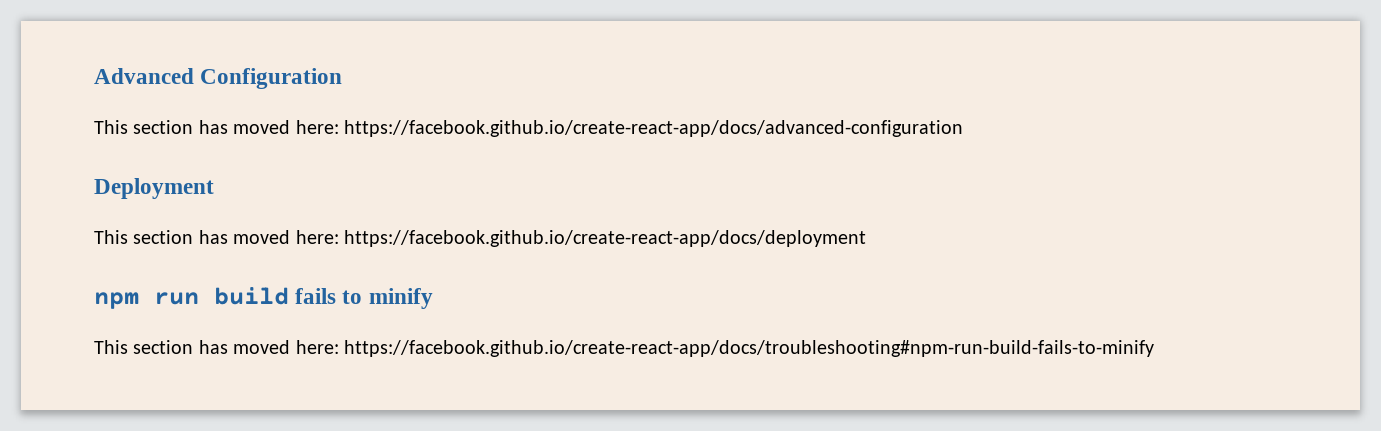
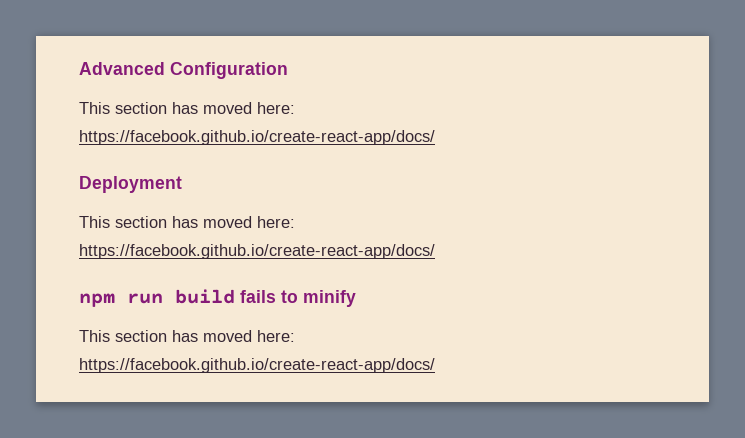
[344,120,963,137] https://facebook.github.io/create-react-app/docs/advanced-configuration -> [79,130,435,145] https://facebook.github.io/create-react-app/docs/
[344,230,866,247] https://facebook.github.io/create-react-app/docs/deployment -> [79,244,435,259] https://facebook.github.io/create-react-app/docs/
[344,340,1154,357] https://facebook.github.io/create-react-app/docs/troubleshooting#npm-run-build-fails-to-minify -> [79,358,435,373] https://facebook.github.io/create-react-app/docs/

